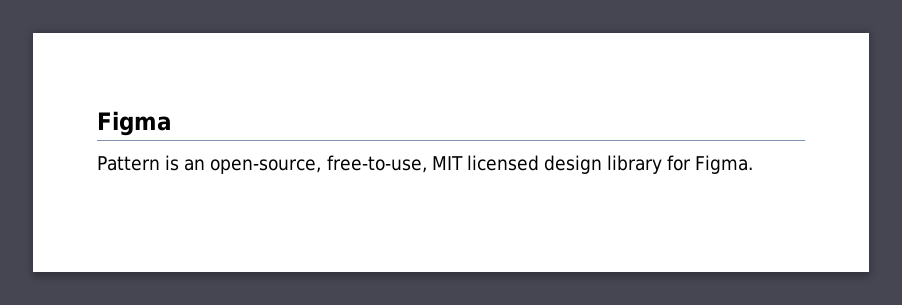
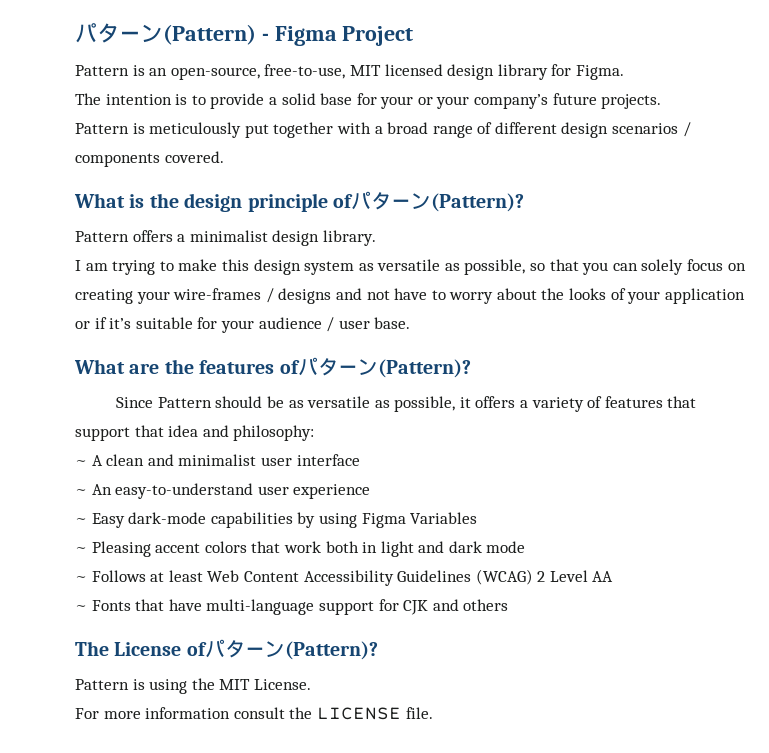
[97,111,172,136] Figma -> [75,23,414,46] パターン(Pattern) - Figma Project
(754, 164) none -> [75,93,662,109] [75,122,691,138] [75,151,224,167] [74,191,524,212] [75,230,376,246] [75,259,746,275] [75,288,745,304] [75,317,411,333] [74,357,471,378] [116,396,697,412] [75,425,315,441] [75,454,360,466] [75,483,371,499] [75,512,478,528] [75,541,526,557] [75,569,614,586] [75,599,509,615] [75,639,378,660] [75,678,311,694] [75,707,433,720] // The intention is to provide a solid base for your or your company’s future projects. // Pattern is meticulously put together with a broad range of different design scenarios / components covered. // What is the design principle ofパターン(Pattern)? // Pattern offers a minimalist design library. // I am trying to make this design system as versatile as possible, so that you can solely focus on creating your wire-frames / designs and not have to worry about the looks of your application or if it’s suitable for your audience / user base. // What are the features ofパターン(Pattern)? // Since Pattern should be as versatile as possible, it offers a variety of features that support that idea and philosophy: // ~ A clean and minimalist user interface // ~ An easy-to-understand user experience // ~ Easy dark-mode capabilities by using Figma Variables // ~ Pleasing accent colors that work both in light and dark mode // ~ Follows at least Web Content Accessibility Guidelines (WCAG) 2 Level AA // ~ Fonts that have multi-language support for CJK and others // The License ofパターン(Pattern)? // Pattern is using the MIT License. // For more information consult the LICENSE file.

